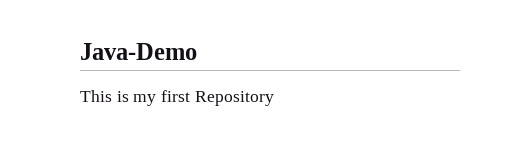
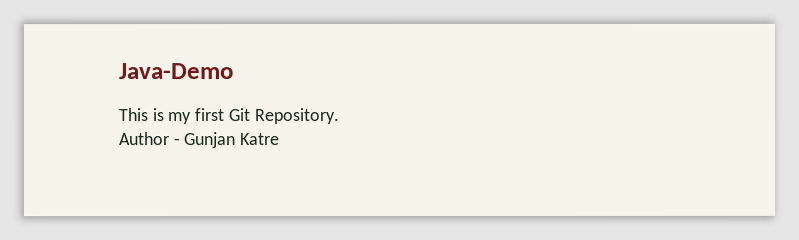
[194,91,274,106] Repository -> [227,108,340,125] [119,132,281,149] Git Repository. // Author - Gunjan Katre

